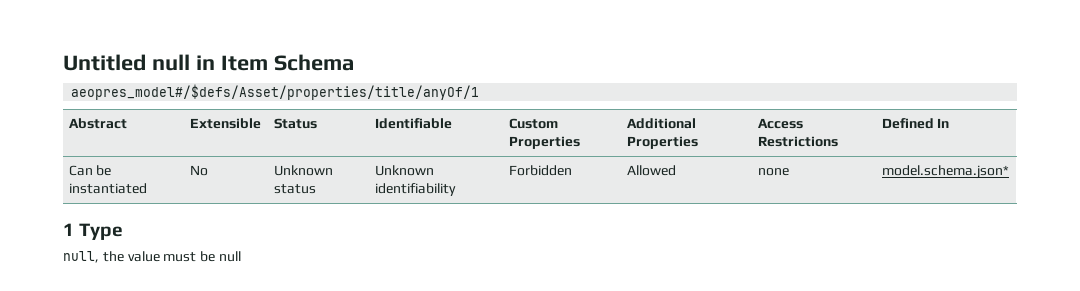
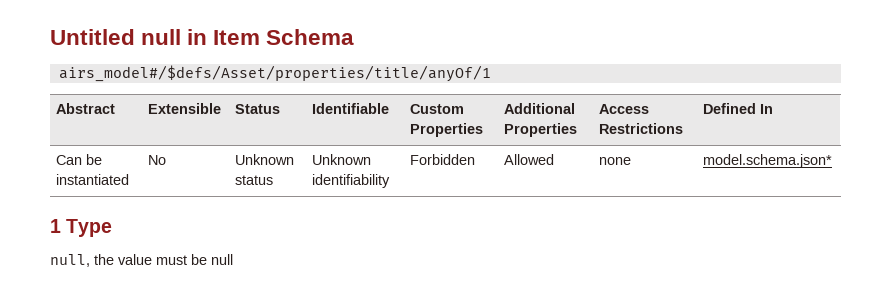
[71,84,480,100] aeopres_model#/$defs/Asset/properties/title/anyOf/1 -> [58,65,491,82] airs_model#/$defs/Asset/properties/title/anyOf/1

